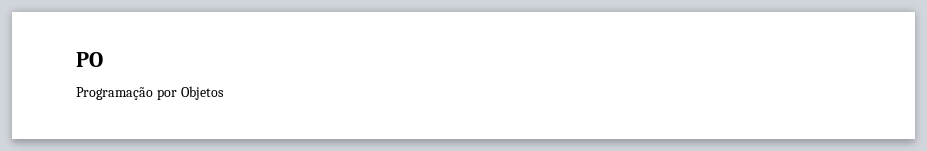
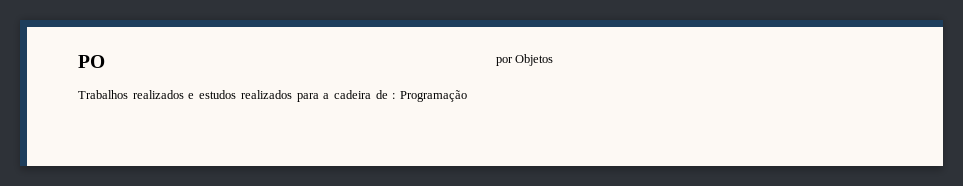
(103, 59) none -> [78,90,396,102] Trabalhos realizados e estudos realizados para a cadeira de :

